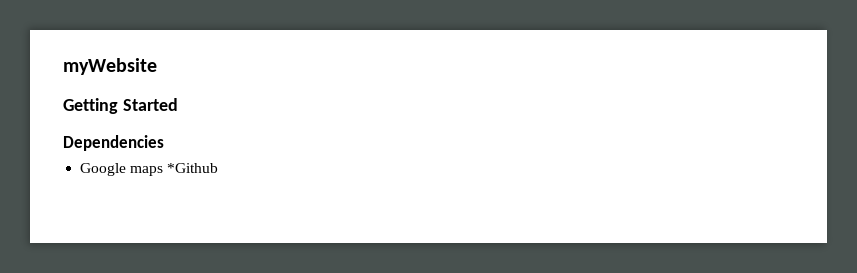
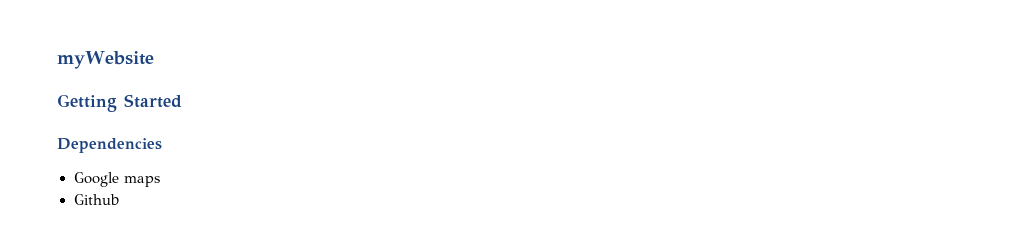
[167,163,219,173] *Github -> [73,194,119,205] // Github

